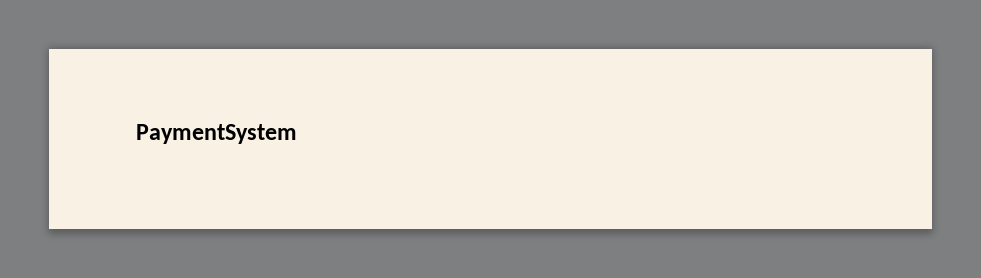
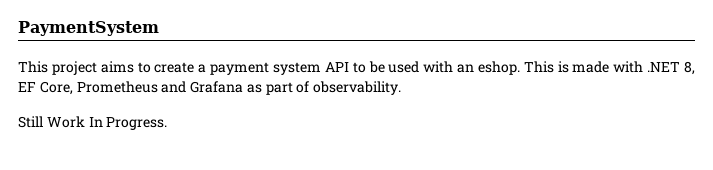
(297, 134) none -> [18,61,696,75] [18,81,402,95] [18,116,168,130] // This project aims to create a payment system API to be used with an eshop. This is made with .NET 8, EF Core, Prometheus and Grafana as part of observability. // Still Work In Progress.

